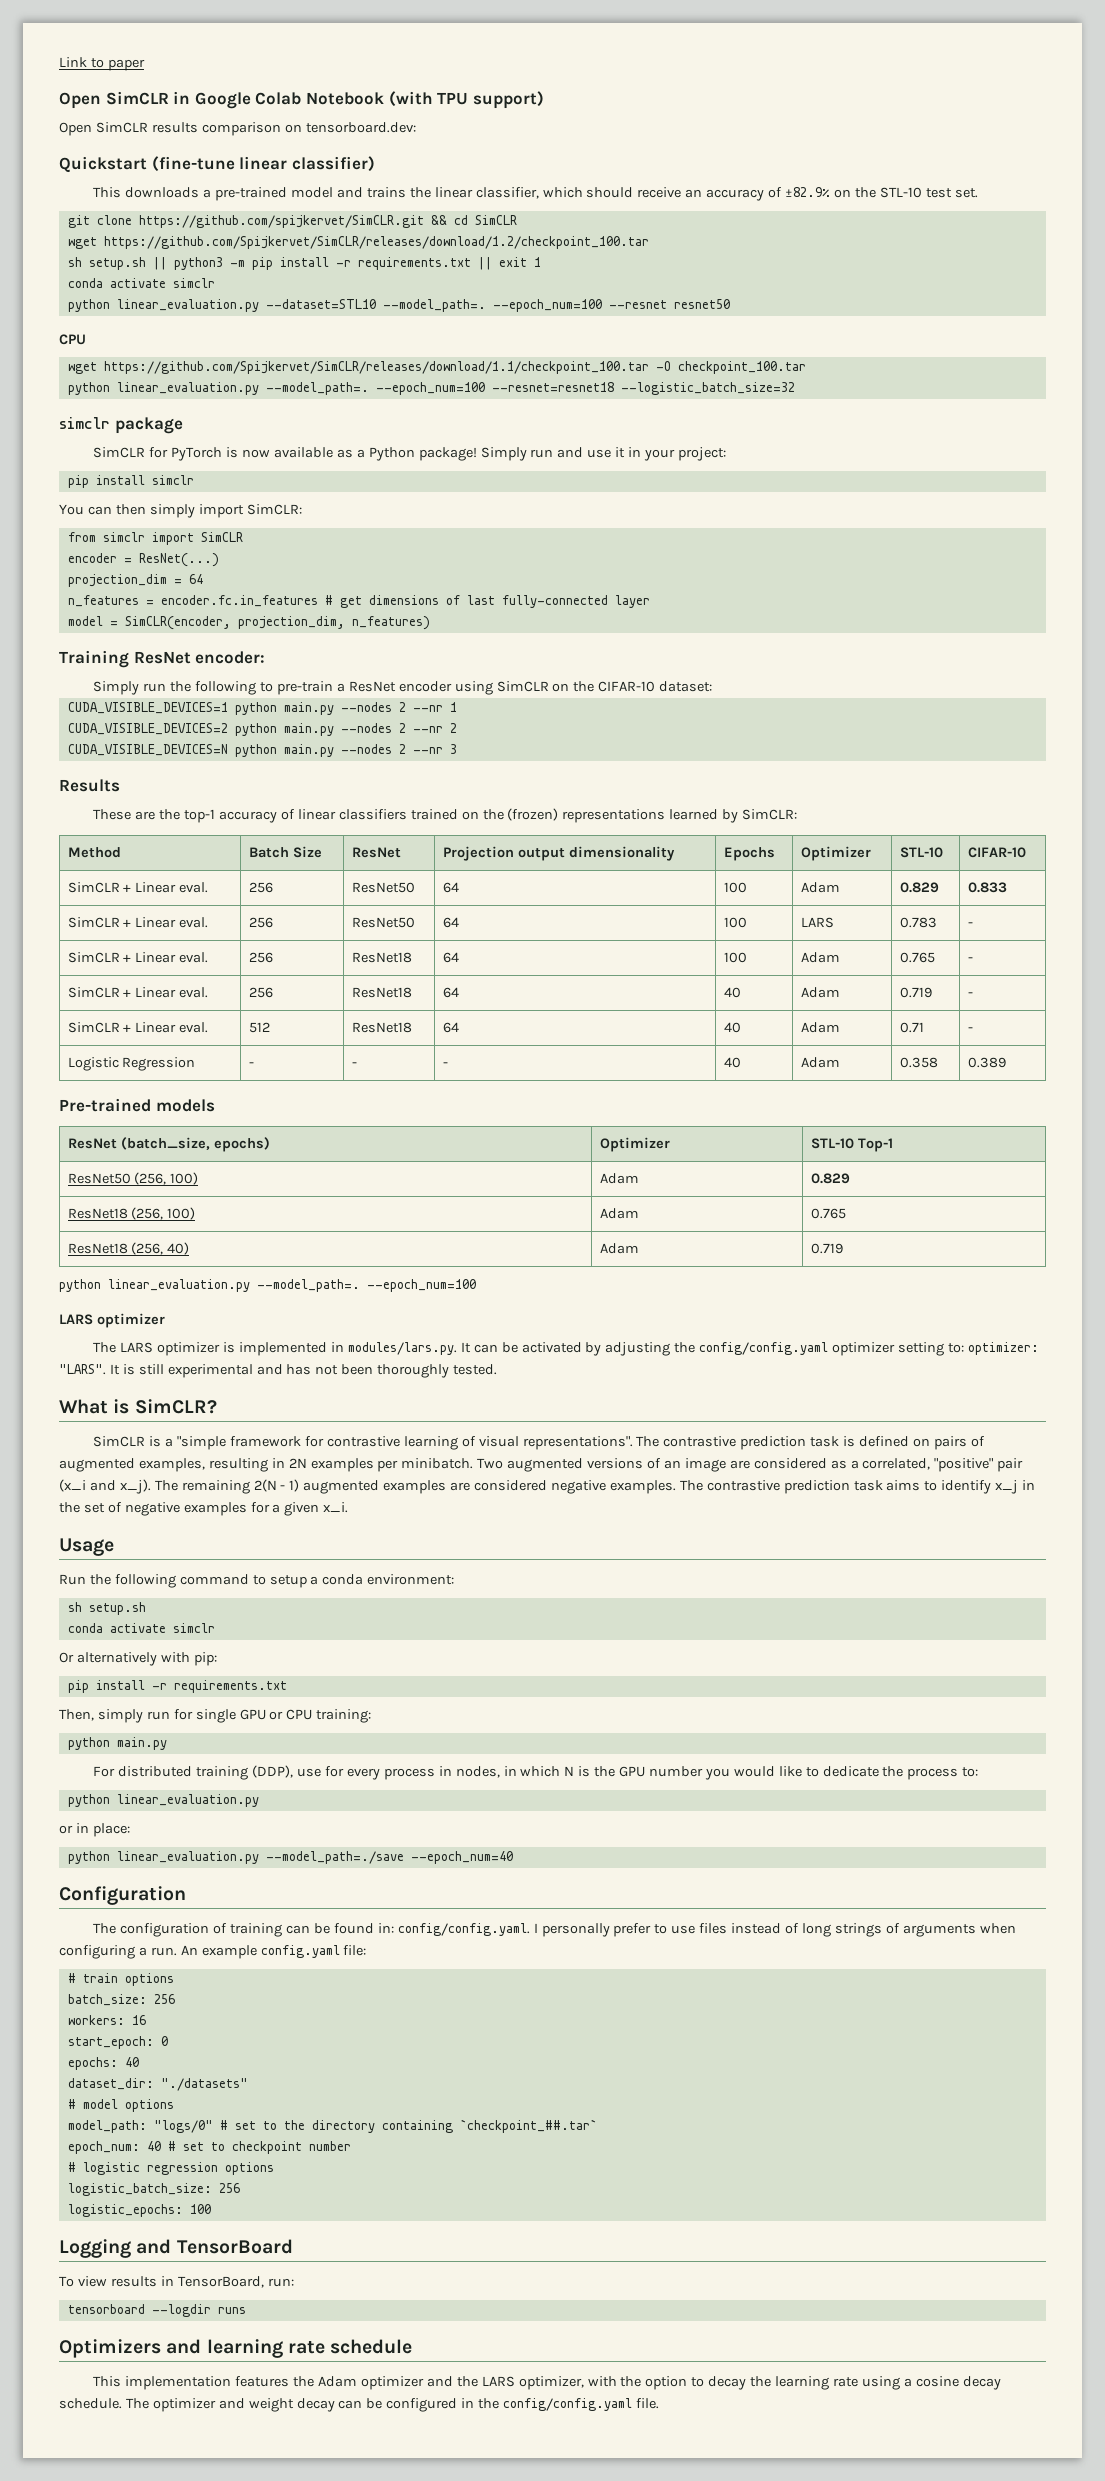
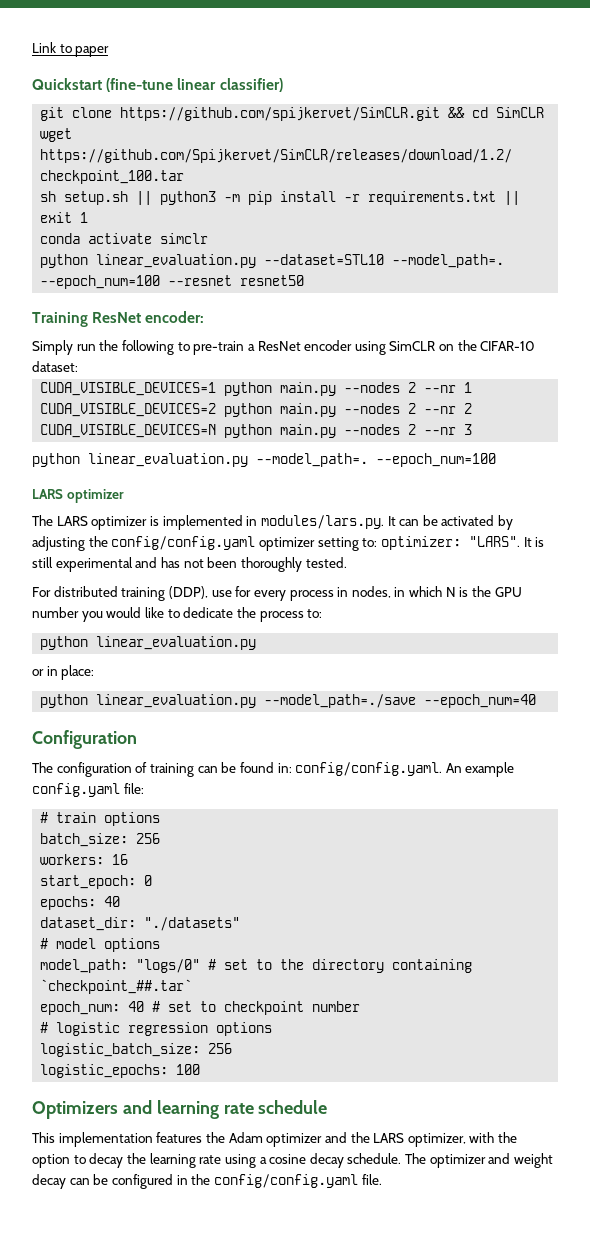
[59,91,544,109] [59,122,416,136] [59,156,375,173] [93,187,978,201] Open SimCLR in Google Colab Notebook (with TPU support) // Open SimCLR results comparison on tensorboard.dev: // Quickstart (fine-tune linear classifier) // This downloads a pre-trained model and trains the linear classifier, which should receive an accuracy of ±82.9% on the STL-10 test set. -> [32,78,283,92] Quickstart (fine-tune linear classifier)
[59,334,86,345] [67,361,806,374] [67,382,795,395] [59,417,183,434] [93,447,726,461] [67,475,194,488] [59,504,302,518] [67,532,243,545] [67,553,219,567] [67,574,203,587] [67,595,650,608] [67,616,430,630] // CPU // wget https://github.com/Spijkervet/SimCLR/releases/download/1.1/checkpoint_100.tar -O checkpoint_100.tar // python linear_evaluation.py --model_path=. --epoch_num=100 --resnet=resnet18 --logistic_batch_size=32 // simclr package // SimCLR for PyTorch is now available as a Python package! Simply run and use it in your project: // pip install simclr // You can then simply import SimCLR: // from simclr import SimCLR // encoder = ResNet(...) // projection_dim = 64 // n_features = encoder.fc.in_features # get dimensions of last fully-connected layer // model = SimCLR(encoder, projection_dim, n_features) -> (305, 280) none
[59,779,120,792] [93,808,798,823] [67,847,121,858] [248,846,322,858] [351,847,401,858] [442,846,675,861] [723,847,775,861] [800,846,871,861] [899,847,943,858] [967,847,1026,858] [67,882,209,893] [248,882,273,893] [351,882,415,893] [442,882,459,893] [723,882,747,893] [800,882,840,893] [899,882,939,893] [967,882,1007,893] [67,917,209,928] [248,917,273,928] [351,917,415,928] [442,917,459,928] [723,917,747,928] [800,917,834,928] [899,917,937,928] [967,922,973,927] [67,952,209,963] [248,952,273,963] [351,952,412,963] [442,952,459,963] [723,952,747,963] [800,952,840,963] [899,952,935,963] [967,957,973,962] [67,987,209,998] [248,987,273,998] [351,987,412,998] [442,987,459,998] [723,987,741,998] [800,987,840,998] [899,987,932,998] [967,992,973,997] [67,1022,209,1033] [248,1022,270,1033] [351,1022,412,1033] [442,1022,459,1033] [723,1022,741,1033] [800,1022,840,1033] [899,1022,924,1033] [967,1027,973,1032] [67,1057,196,1071] [248,1062,254,1067] [351,1062,357,1067] [442,1062,448,1067] [723,1057,741,1068] [800,1057,840,1068] [899,1057,938,1068] [967,1057,1006,1068] [59,1098,215,1112] [67,1137,270,1152] [599,1137,670,1152] [810,1138,893,1152] [67,1172,199,1185] [599,1173,639,1184] [810,1173,850,1184] [67,1207,196,1220] [599,1208,639,1219] [810,1208,846,1219] [67,1242,190,1255] [599,1243,639,1254] [810,1243,843,1254] // Results // These are the top-1 accuracy of linear classifiers trained on the (frozen) representations learned by SimCLR: // Method | Batch Size | ResNet | Projection output dimensionality | Epochs | Optimizer | STL-10 | CIFAR-10 // SimCLR + Linear eval. | 256 | ResNet50 | 64 | 100 | Adam | 0.829 | 0.833 // SimCLR + Linear eval. | 256 | ResNet50 | 64 | 100 | LARS | 0.783 | - // SimCLR + Linear eval. | 256 | ResNet18 | 64 | 100 | Adam | 0.765 | - // SimCLR + Linear eval. | 256 | ResNet18 | 64 | 40 | Adam | 0.719 | - // SimCLR + Linear eval. | 512 | ResNet18 | 64 | 40 | Adam | 0.71 | - // Logistic Regression | - | - | - | 40 | Adam | 0.358 | 0.389 // Pre-trained models // ResNet (batch_size, epochs) | Optimizer | STL-10 Top-1 // ResNet50 (256, 100) | Adam | 0.829 // ResNet18 (256, 100) | Adam | 0.765 // ResNet18 (256, 40) | Adam | 0.719 -> (473, 429) none
[59,1399,217,1414] [93,1436,985,1450] [59,1458,1024,1472] [59,1479,1036,1494] [59,1502,349,1516] [59,1538,114,1556] [59,1574,455,1588] [67,1602,146,1615] [67,1623,215,1633] [59,1652,217,1666] [67,1680,287,1693] [59,1709,372,1723] [67,1737,167,1750] // What is SimCLR? // SimCLR is a "simple framework for contrastive learning of visual representations". The contrastive prediction task is defined on pairs of augmented examples, resulting in 2N examples per minibatch. Two augmented versions of an image are considered as a correlated, "positive" pair (x_i and x_j). The remaining 2(N - 1) augmented examples are considered negative examples. The contrastive prediction task aims to identify x_j in the set of negative examples for a given x_i. // Usage // Run the following command to setup a conda environment: // sh setup.sh // conda activate simclr // Or alternatively with pip: // pip install -r requirements.txt // Then, simply run for single GPU or CPU training: // python main.py -> (347, 562) none
[533,1923,1016,1937] [59,1945,177,1959] I personally prefer to use files instead of long strings of arguments when configuring a run. -> (443, 769) none
[59,2239,293,2258] [59,2276,294,2288] [67,2304,246,2317] // Logging and TensorBoard // To view results in TensorBoard, run: // tensorboard --logdir runs -> (201, 1069) none

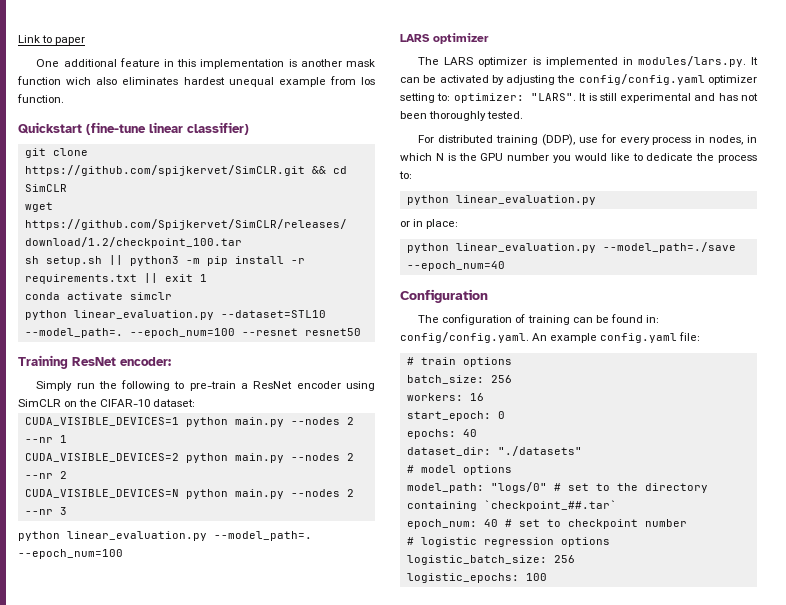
(110, 51) none -> [36,58,375,69] [17,76,375,87] [17,94,64,103] // One additional feature in this implementation is another mask function wich also eliminates hardest unequal example from los function.
[32,1100,328,1119] [32,1132,518,1147] [32,1153,554,1168] [32,1174,382,1189] // Optimizers and learning rate schedule // This implementation features the Adam optimizer and the LARS optimizer, with the option to decay the learning rate using a cosine decay schedule. The optimizer and weight decay can be configured in the config/config.yaml file. -> (547, 577) none

